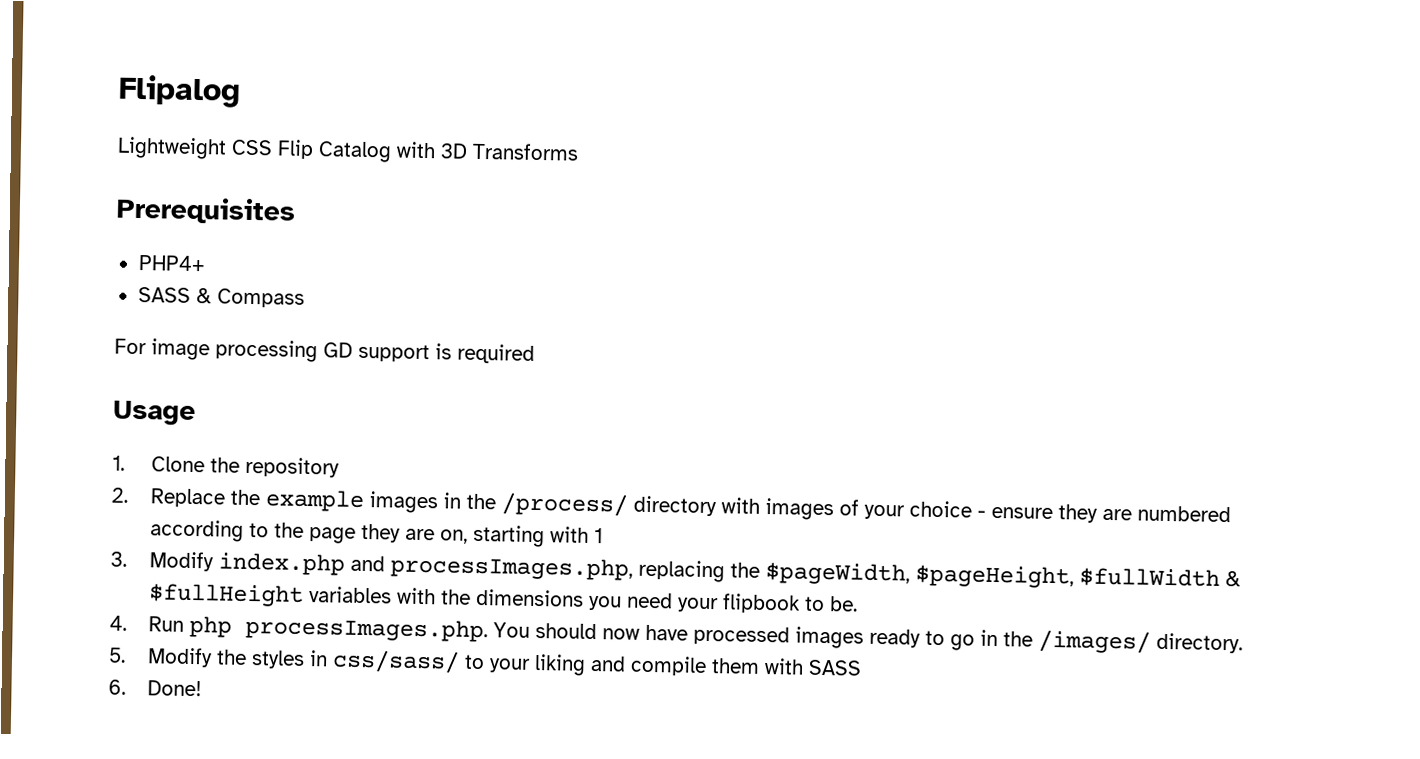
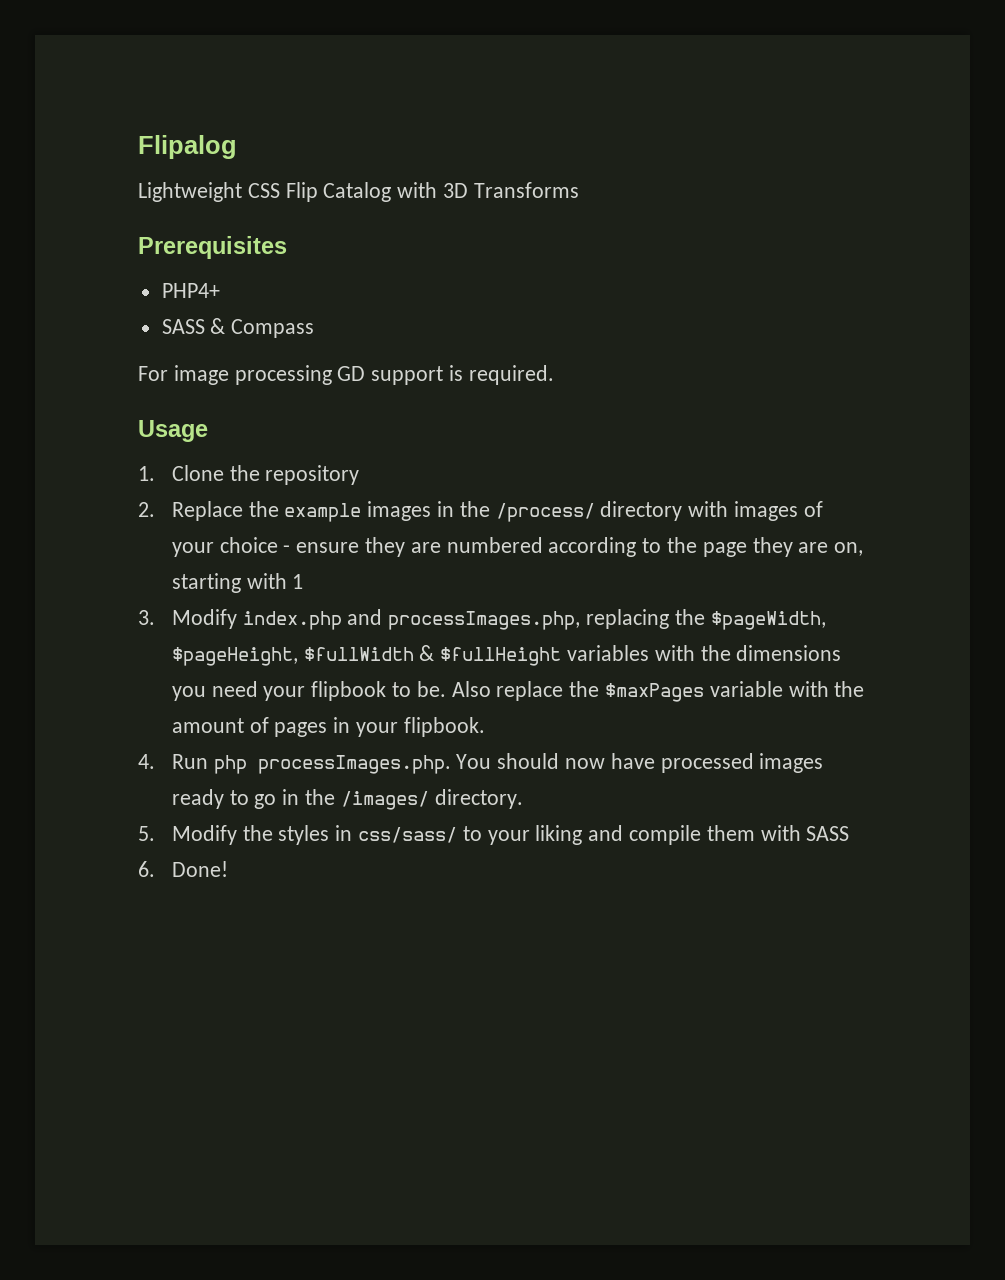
[457,343,535,364] required -> [468,365,554,385] required.
(858, 604) none -> [451,681,865,702] [171,717,485,737] Also replace the $maxPages variable with the amount of pages in your flipbook.

